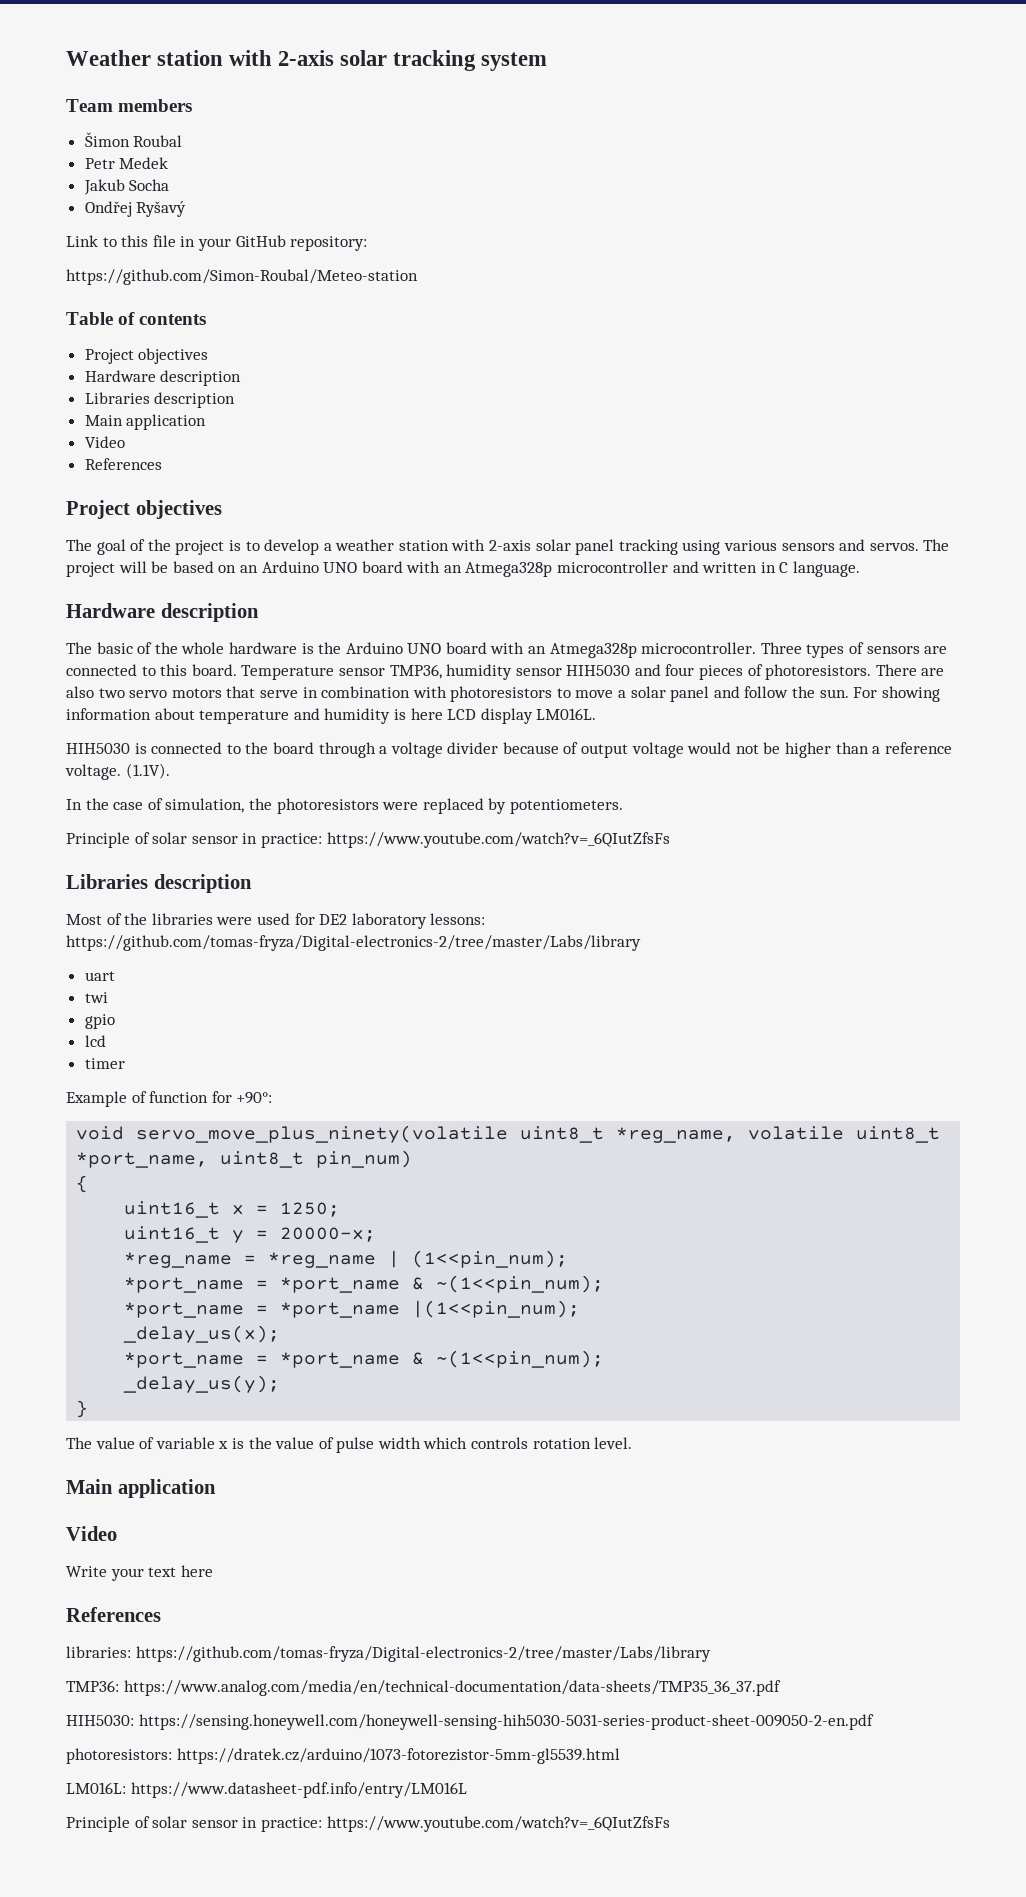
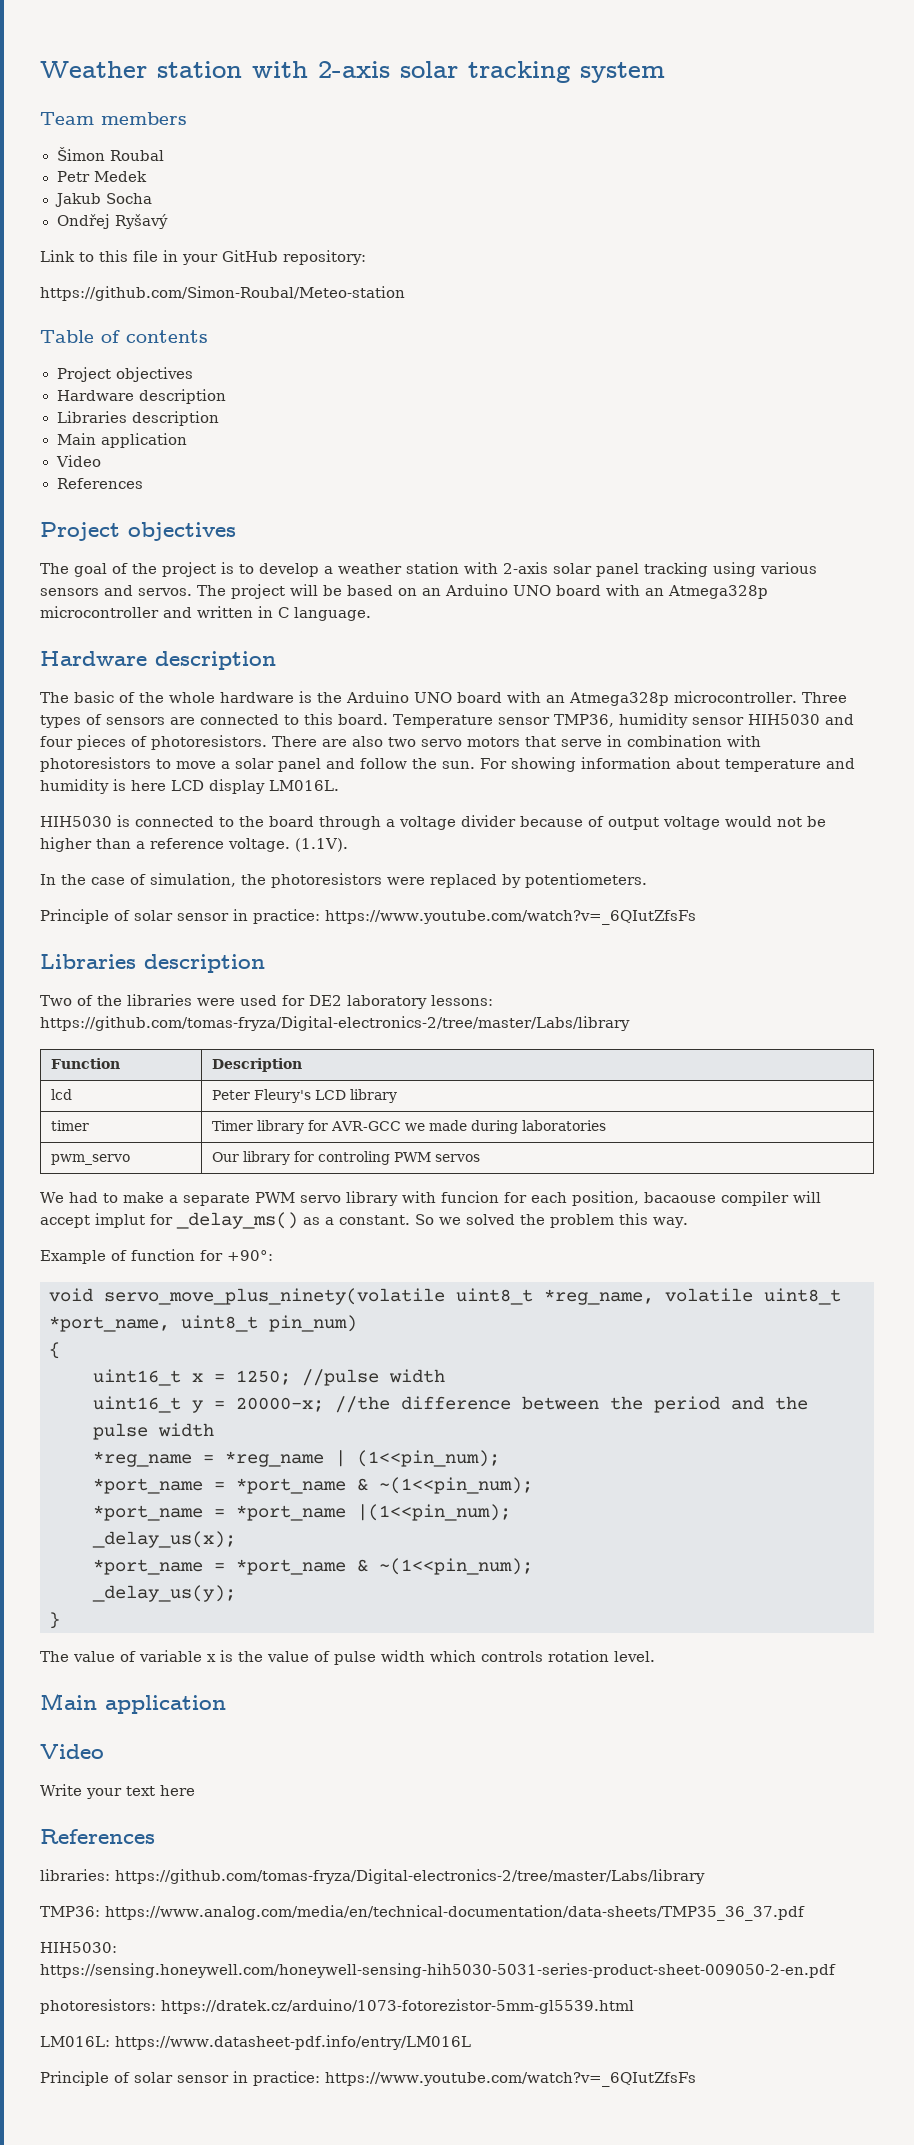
[66,914,102,925] Most -> [40,995,72,1006] Two
[84,971,115,981] [84,992,108,1003] [84,1014,115,1029] [84,1035,106,1047] [84,1058,125,1069] // uart // twi // gpio // lcd // timer -> [50,1058,120,1069] [211,1058,302,1072] [50,1089,72,1100] [211,1089,397,1103] [50,1120,89,1131] [211,1120,606,1134] [50,1154,130,1165] [211,1151,480,1165] [40,1191,821,1206] [40,1212,688,1229] // Function | Description // lcd | Peter Fleury's LCD library // timer | Timer library for AVR-GCC we made during laboratories // pwm_servo | Our library for controling PWM servos // We had to make a separate PWM servo library with funcion for each position, bacaouse compiler will accept implut for _delay_ms() as a constant. So we solved the problem this way.
(341, 1209) none -> [302,1369,445,1386] //pulse width
(377, 1234) none -> [335,1396,808,1413] [93,1423,214,1440] //the difference between the period and the pulse width

